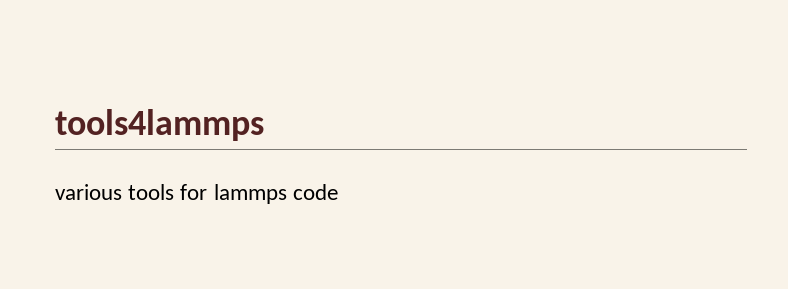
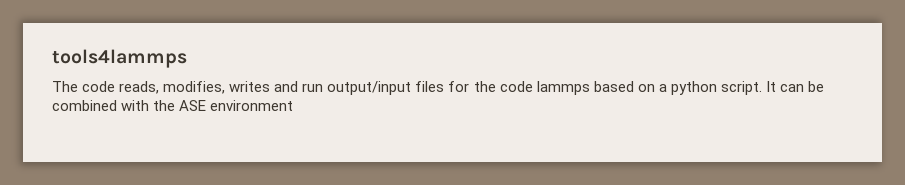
[55,184,338,204] various tools for lammps code -> [52,81,824,95] [52,100,294,111] The code reads, modifies, writes and run output/input files for the code lammps based on a python script. It can be combined with the ASE environment

